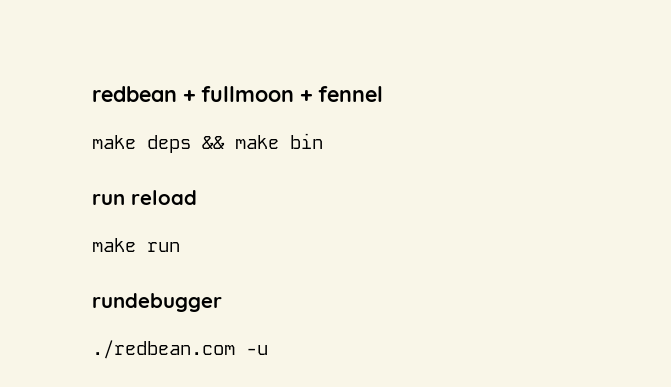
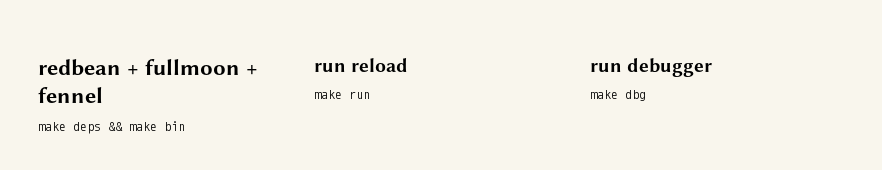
[92,293,222,312] [92,340,268,359] rundebugger // ./redbean.com -u -> [590,58,713,77] [590,90,646,101] run debugger // make dbg

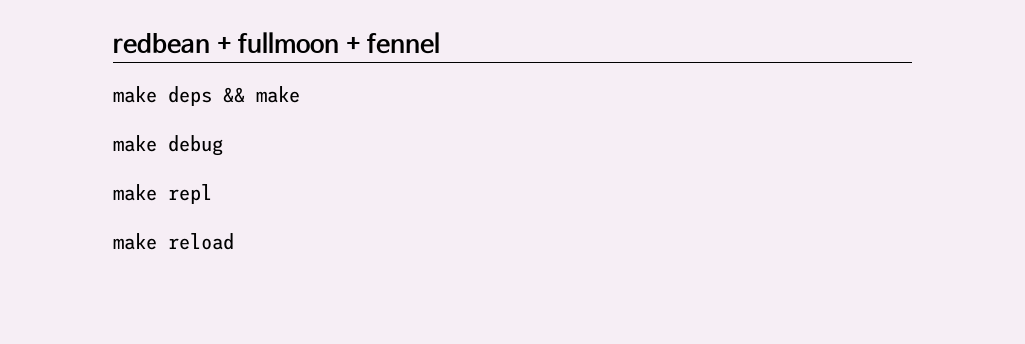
[164,121,185,131] [314,58,409,72] [314,90,370,99] [590,58,713,77] [590,90,646,101] bin // run reload // make run // run debugger // make dbg -> [113,135,223,156] [113,184,212,204] [113,233,234,250] // make debug // make repl // make reload

